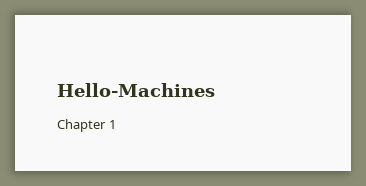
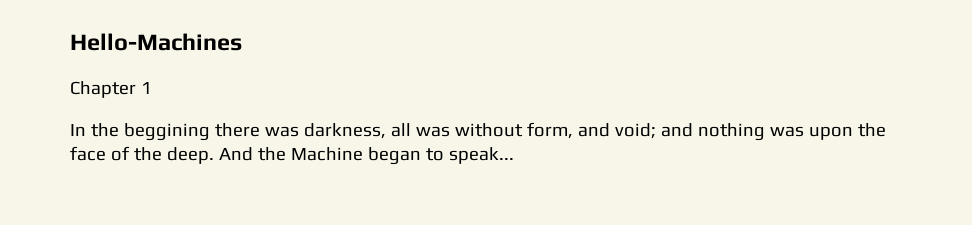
(116, 124) none -> [70,122,886,141] [70,146,514,165] // In the beggining there was darkness, all was without form, and void; and nothing was upon the face of the deep. And the Machine began to speak...

